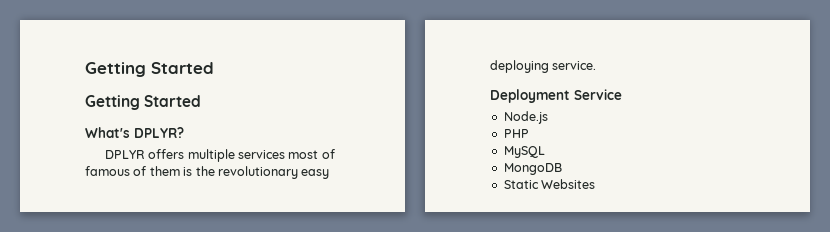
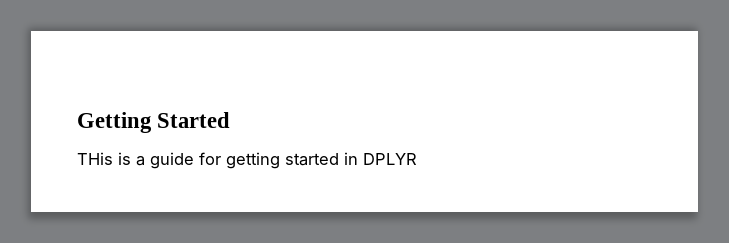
[85,62,214,77] [85,95,202,110] [85,127,184,138] [104,149,335,162] [85,166,330,179] [490,60,597,73] [490,89,622,103] [503,111,548,124] [503,129,529,138] [503,146,545,158] [503,163,562,175] [503,179,596,189] Getting Started // Getting Started // What's DPLYR? // DPLYR offers multiple services most of famous of them is the revolutionary easy deploying service. // Deployment Service // Node.js // PHP // MySQL // MongoDB // Static Websites -> [77,112,231,133] [77,152,417,169] Getting Started // THis is a guide for getting started in DPLYR

